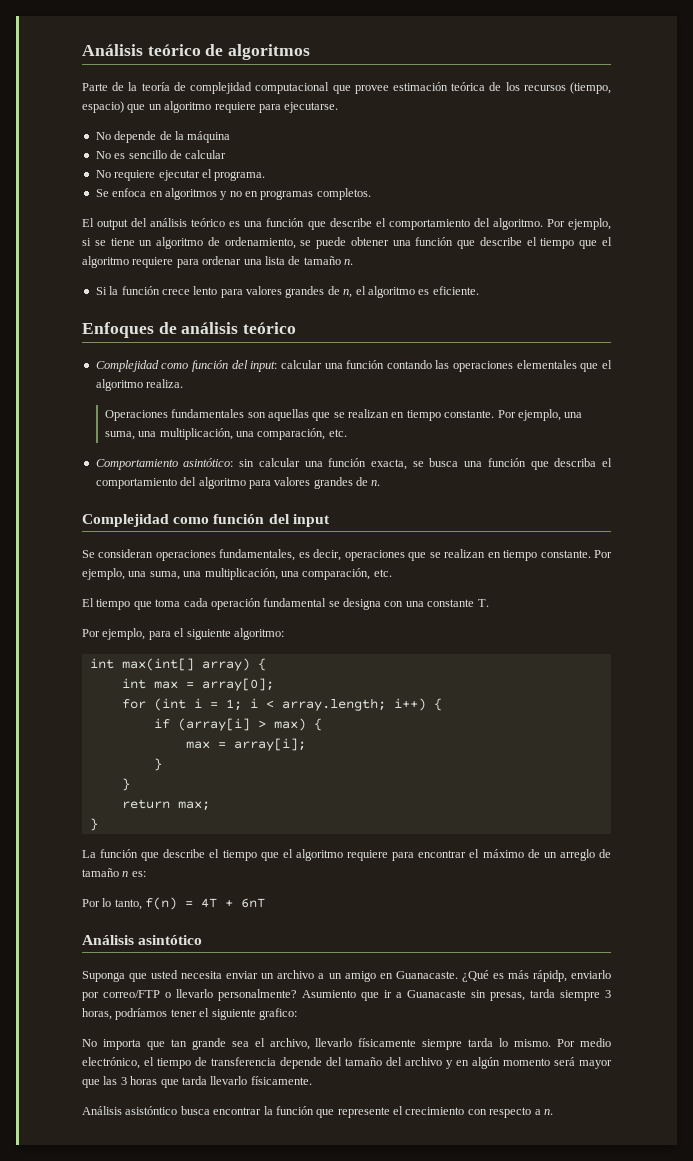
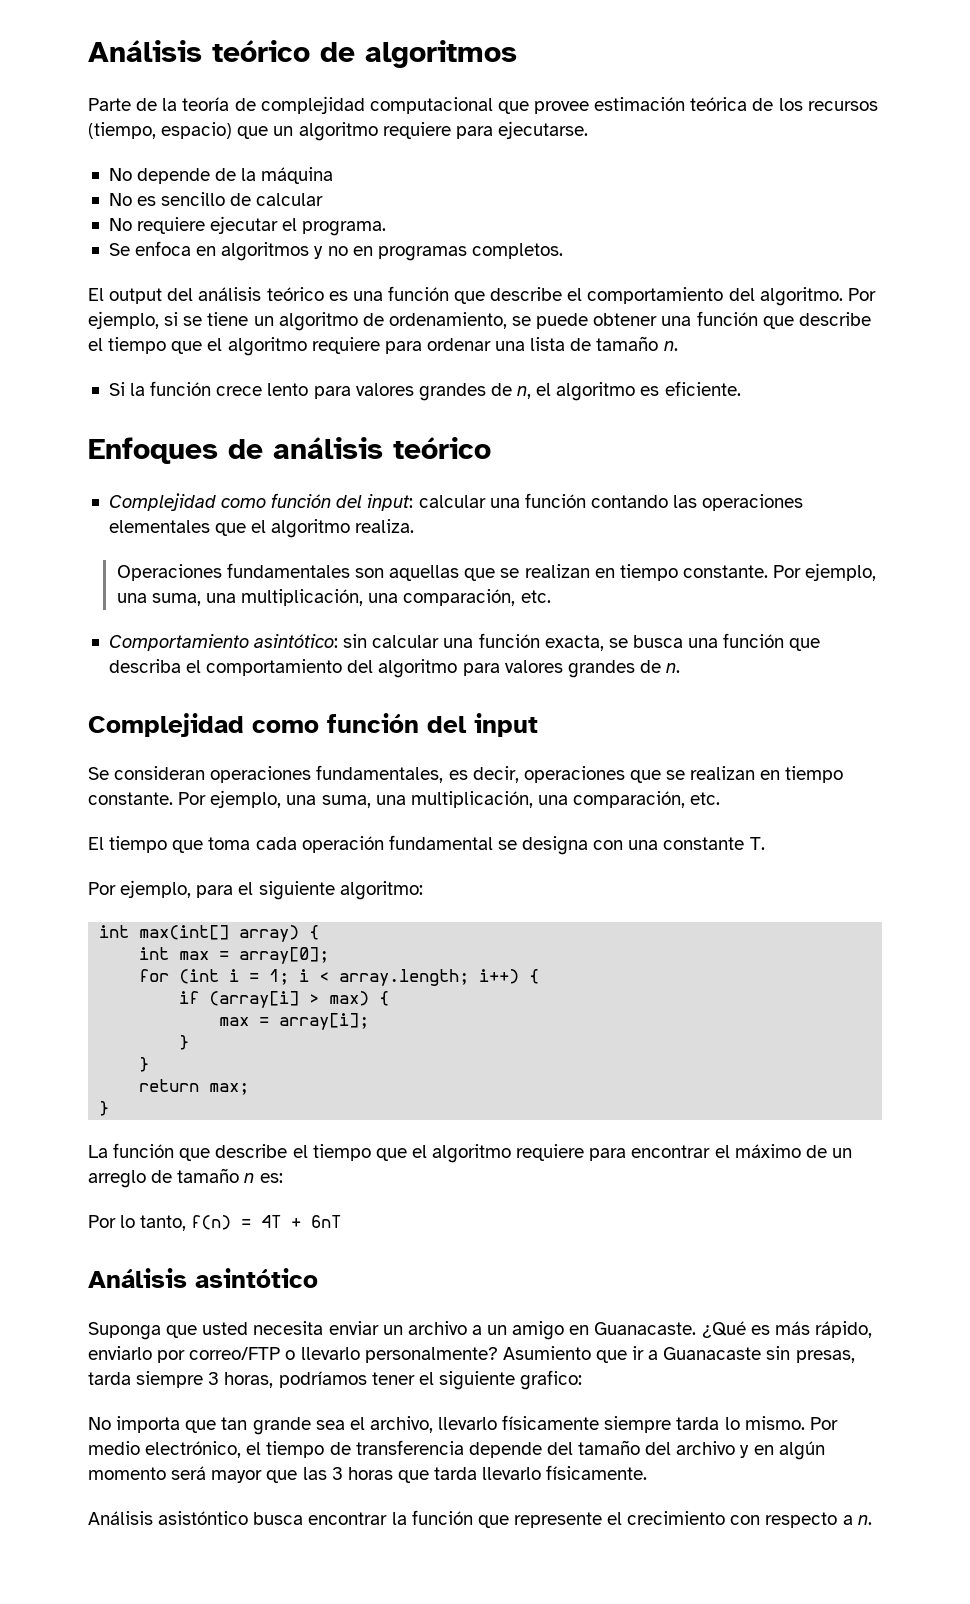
[532,970,567,982] rápidp, -> [814,1321,872,1338] rápido,

